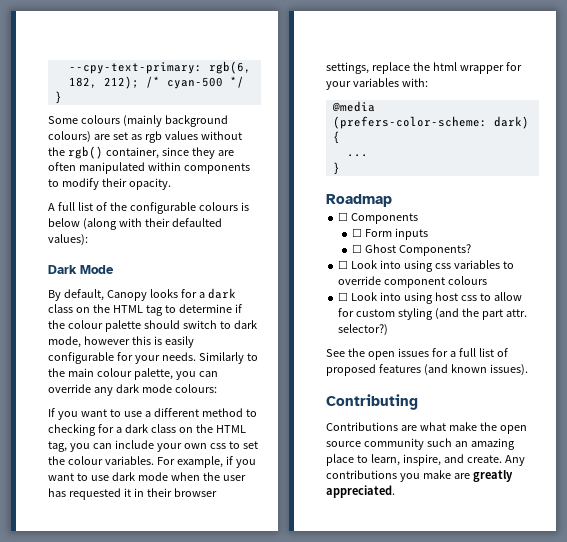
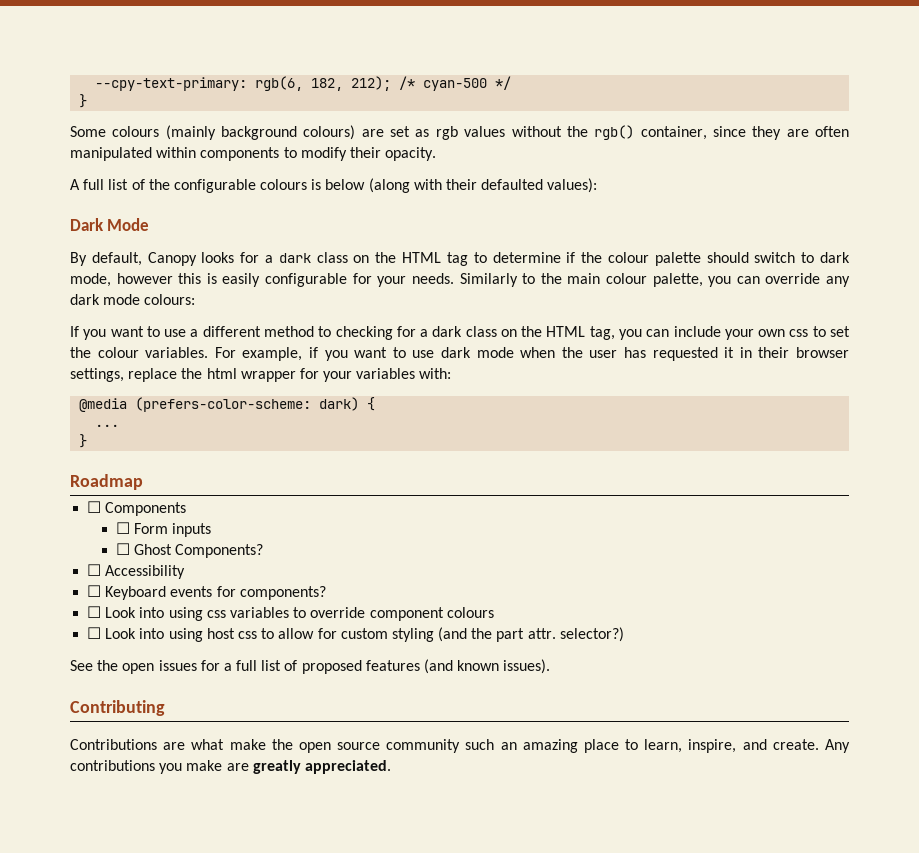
(472, 250) none -> [87,564,186,579] [87,585,326,600] // ☐ Accessibility // ☐ Keyboard events for components?

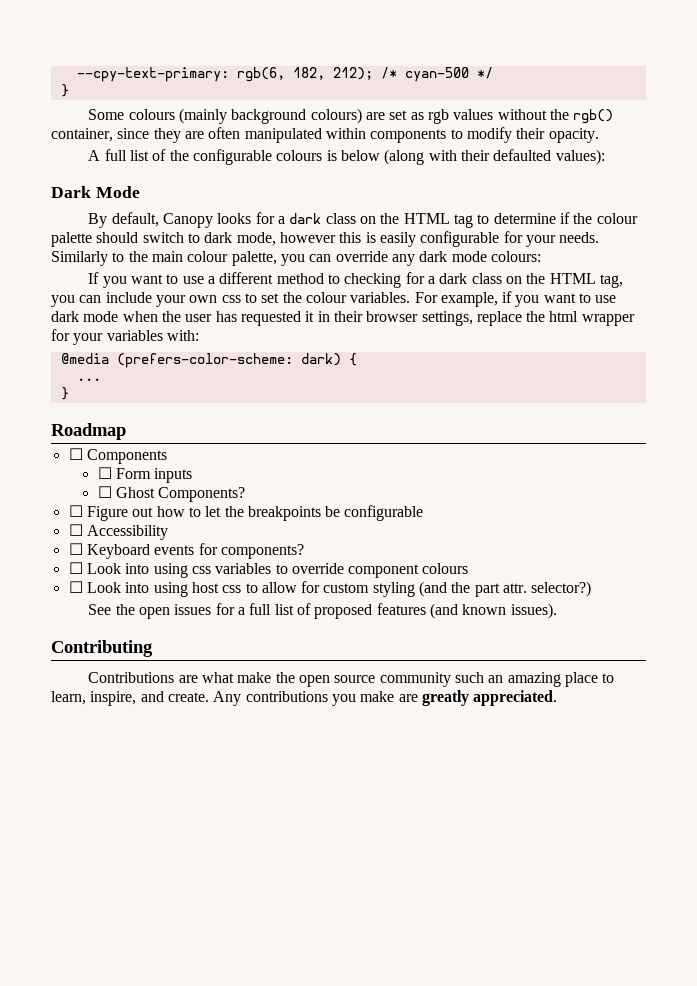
(264, 551) none -> [68,505,424,521] // ☐ Figure out how to let the breakpoints be configurable

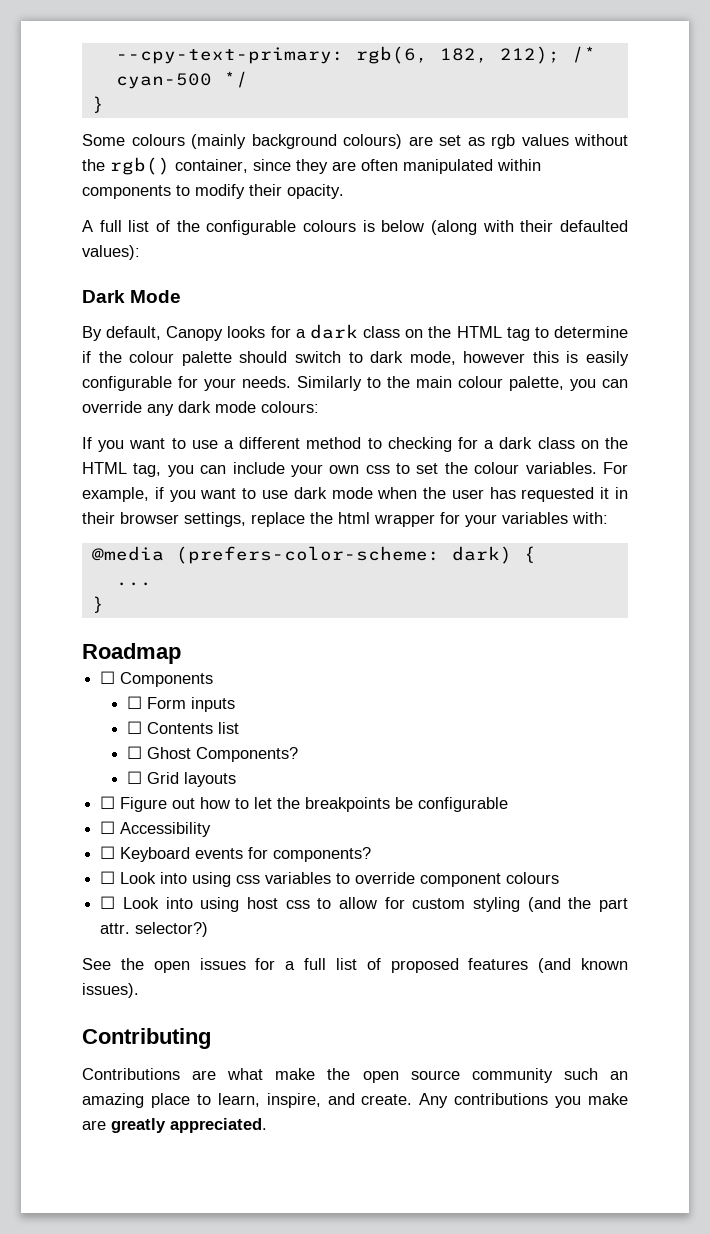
(193, 475) none -> [126,721,239,734] // ☐ Contents list
(246, 494) none -> [126,771,236,787] // ☐ Grid layouts

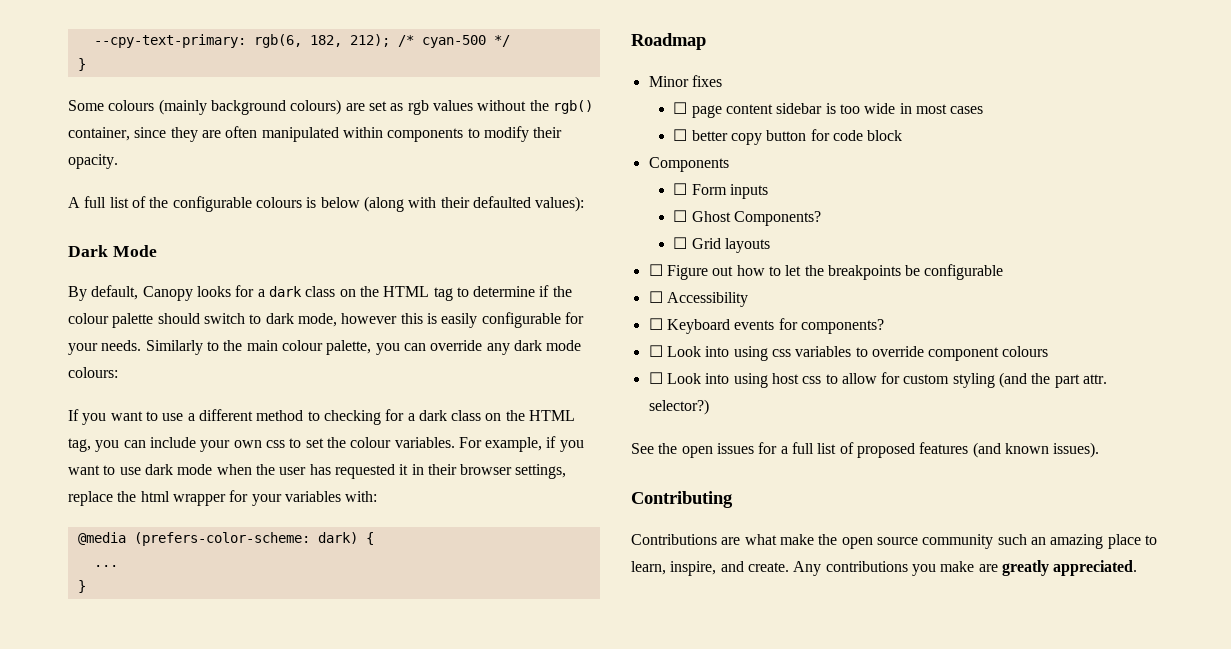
[100,671,116,684] // ☐ -> [648,75,722,87] [673,102,984,118] [673,129,903,145] // Minor fixes // ☐ page content sidebar is too wide in most cases // ☐ better copy button for code block //
[126,721,239,734] // ☐ Contents list -> (769, 191) none

